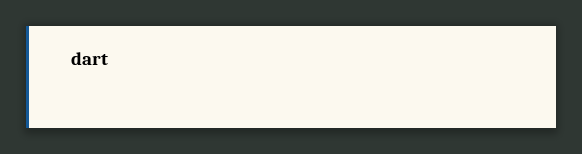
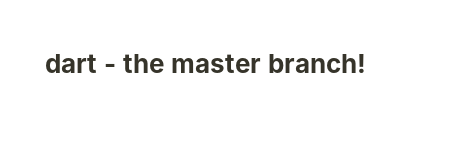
(108, 58) none -> [104,54,367,73] - the master branch!

